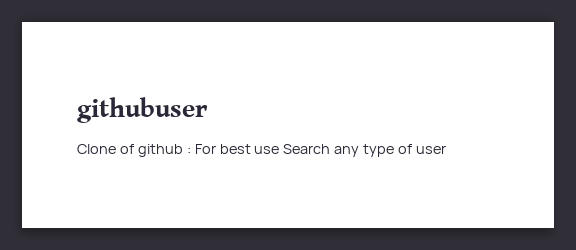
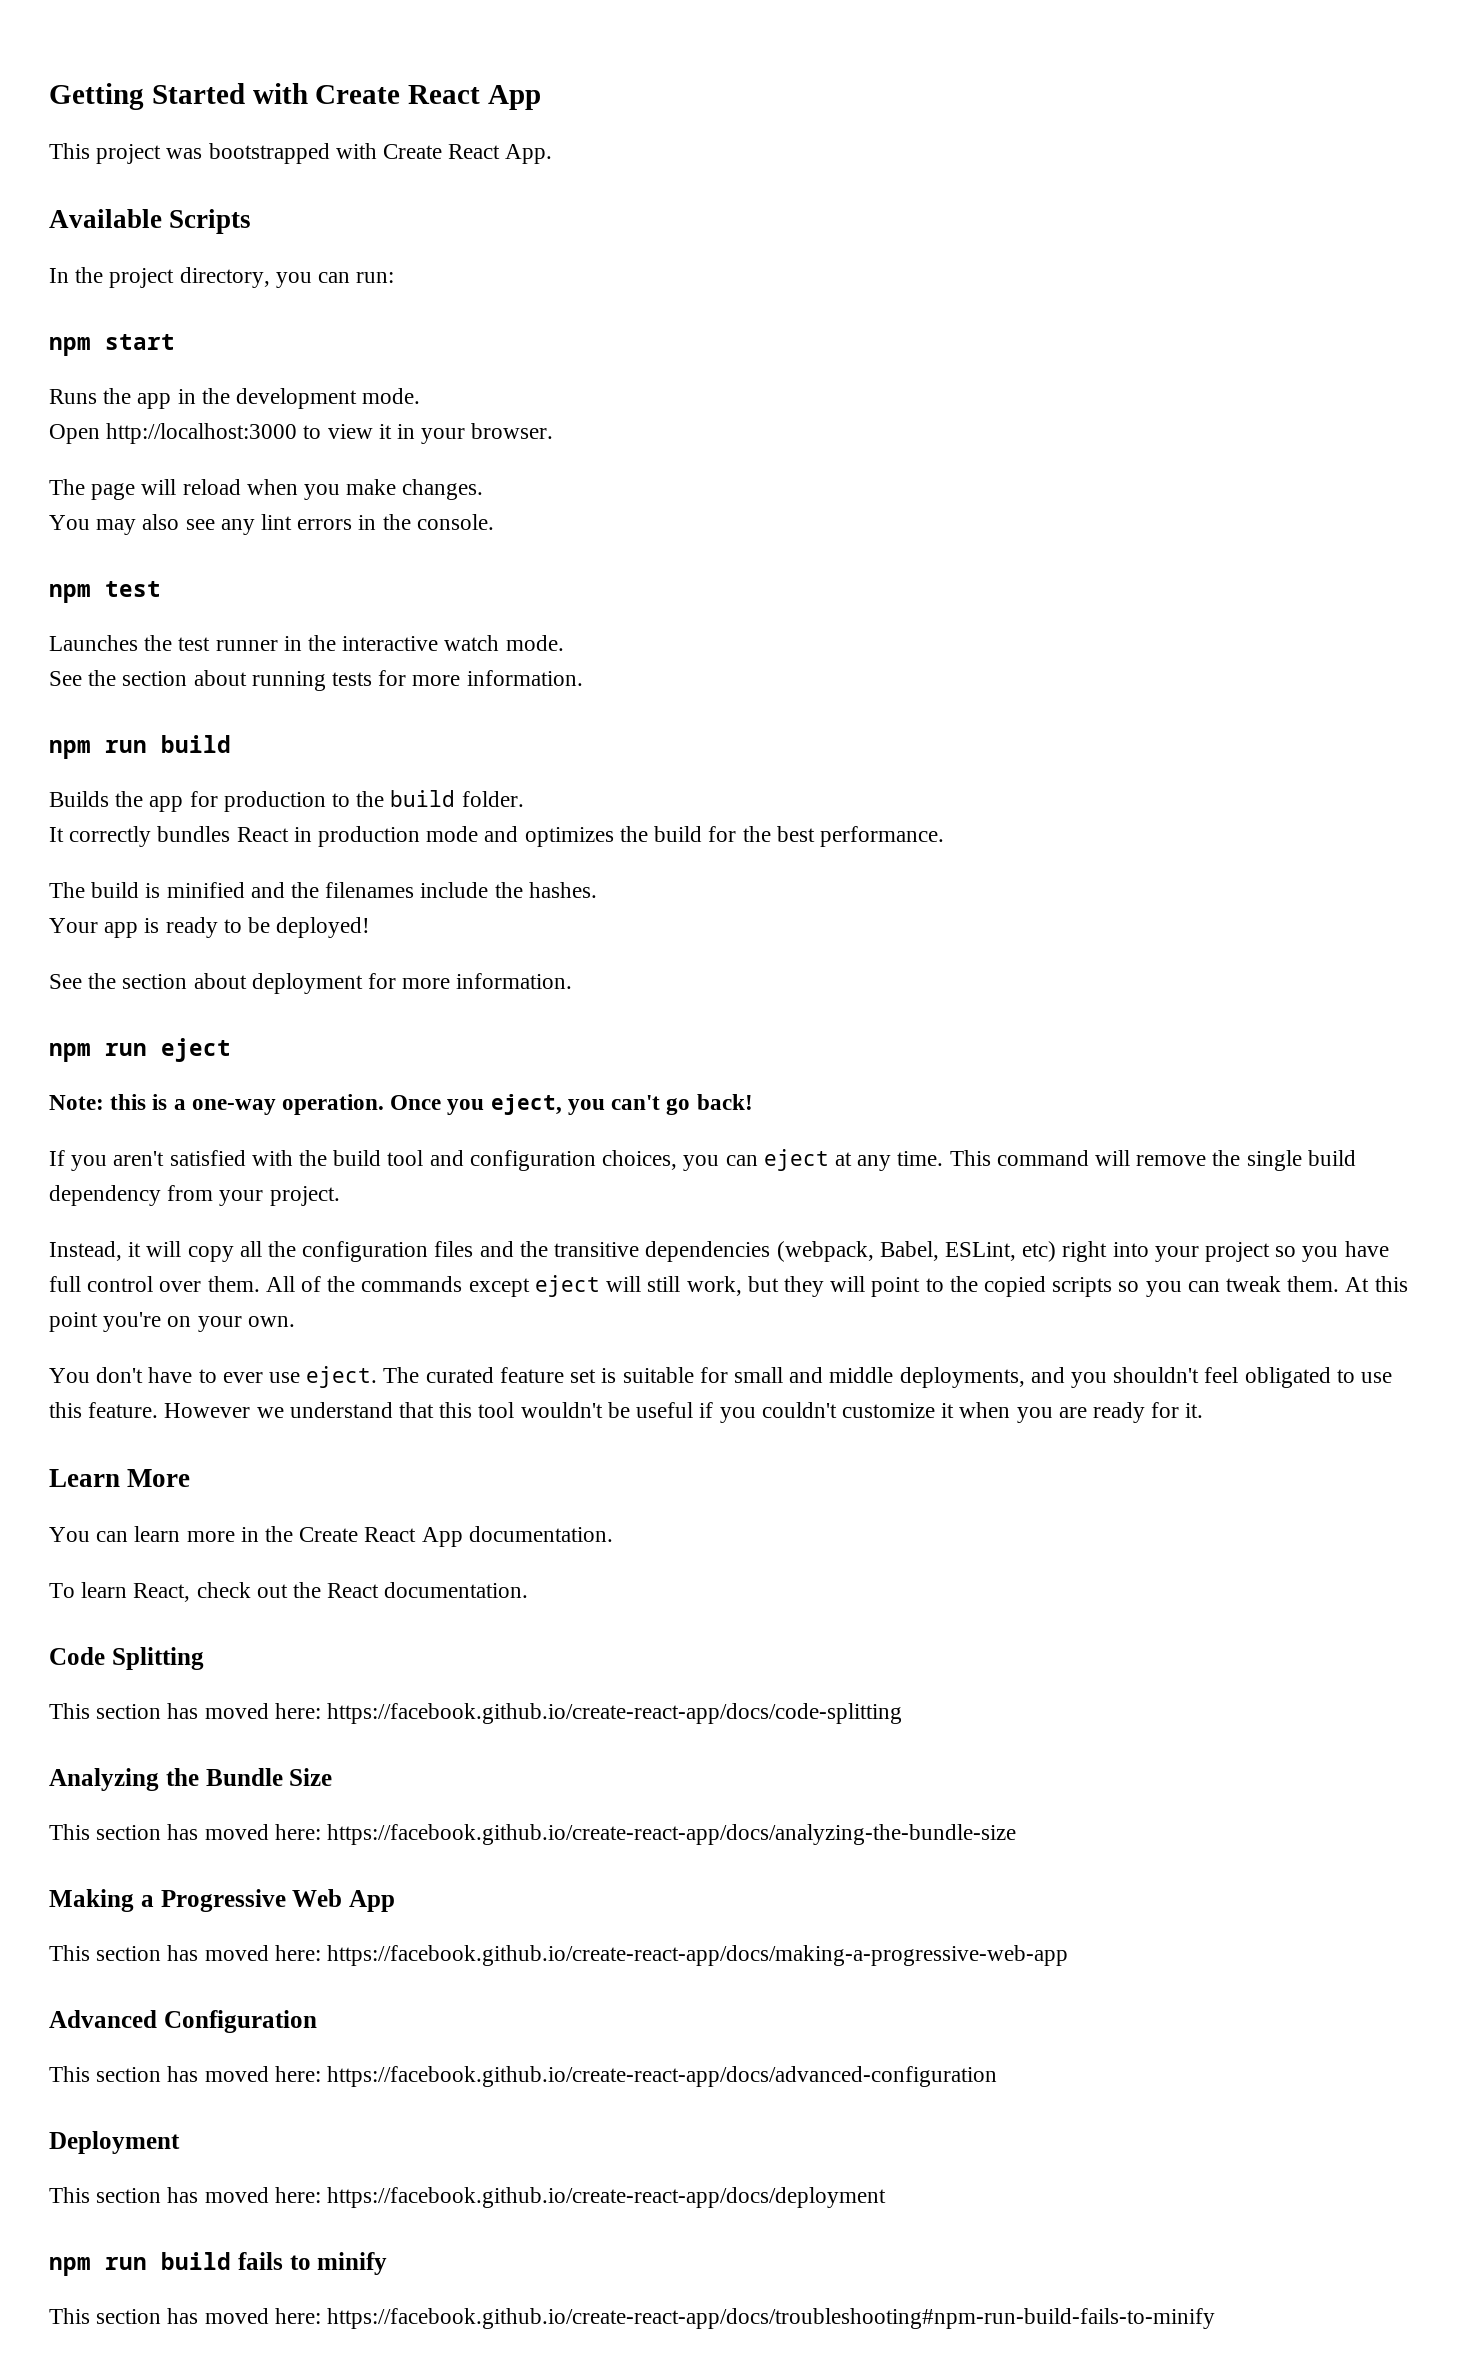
[77,97,208,123] [77,144,447,157] githubuser // Clone of github : For best use Search any type of user -> [49,83,542,110] [49,143,553,164] [49,209,252,234] [49,267,395,288] [49,334,175,356] [49,388,421,409] [49,423,554,444] [49,479,484,500] [49,514,494,535] [49,581,161,603] [49,635,564,651] [49,670,583,691] [49,735,231,759] [49,790,524,812] [49,826,944,847] [49,882,597,898] [49,917,371,938] [49,973,573,994] [49,1038,231,1062] [49,1094,753,1115] [49,1149,1356,1171] [49,1185,340,1206] [49,1241,1389,1262] [49,1275,1408,1297] [49,1312,295,1332] [49,1366,1393,1388] [49,1402,1204,1423] [49,1469,191,1487] [49,1526,613,1547] [49,1582,529,1602] [49,1647,204,1670] [49,1703,903,1724] [49,1768,333,1791] [49,1824,1017,1845] [49,1889,395,1912] [49,1945,1069,1966] [49,2010,317,2033] [49,2066,998,2087] [49,2131,180,2154] [49,2187,887,2208] [49,2252,388,2276] [49,2308,1216,2329] Getting Started with Create React App // This project was bootstrapped with Create React App. // Available Scripts // In the project directory, you can run: // npm start // Runs the app in the development mode. // Open http://localhost:3000 to view it in your browser. // The page will reload when you make changes. // You may also see any lint errors in the console. // npm test // Launches the test runner in the interactive watch mode. // See the section about running tests for more information. // npm run build // Builds the app for production to the build folder. // It correctly bundles React in production mode and optimizes the build for the best performance. // The build is minified and the filenames include the hashes. // Your app is ready to be deployed! // See the section about deployment for more information. // npm run eject // Note: this is a one-way operation. Once you eject, you can't go back! // If you aren't satisfied with the build tool and configuration choices, you can eject at any time. This command will remove the single build dependency from your project. // Instead, it will copy all the configuration files and the transitive dependencies (webpack, Babel, ESLint, etc) right into your project so you have full control over them. All of the commands except eject will still work, but they will point to the copied scripts so you can tweak them. At this point you're on your own. // You don't have to ever use eject. The curated feature set is suitable for small and middle deployments, and you shouldn't feel obligated to use this feature. However we understand that this tool wouldn't be useful if you couldn't customize it when you are ready for it. // Learn More // You can learn more in the Create React App documentation. // To learn React, check out the React documentation. // Code Splitting // This section has moved here: https://facebook.github.io/create-react-app/docs/code-splitting // Analyzing the Bundle Size // This section has moved here: https://facebook.github.io/create-react-app/docs/analyzing-the-bundle-size // Making a Progressive Web App // This section has moved here: https://facebook.github.io/create-react-app/docs/making-a-progressive-web-app // Advanced Configuration // This section has moved here: https://facebook.github.io/create-react-app/docs/advanced-configuration // Deployment // This section has moved here: https://facebook.github.io/create-react-app/docs/deployment // npm run build fails to minify // This section has moved here: https://facebook.github.io/create-react-app/docs/troubleshooting#npm-run-build-fails-to-minify

